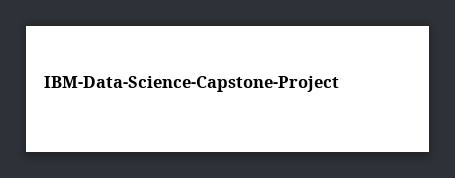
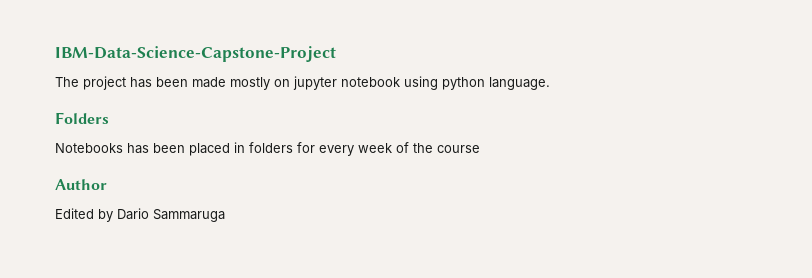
(339, 84) none -> [55,76,550,90] [55,112,109,124] [55,142,480,156] [55,179,107,190] [55,208,225,222] // The project has been made mostly on jupyter notebook using python language. // Folders // Notebooks has been placed in folders for every week of the course // Author // Edited by Dario Sammaruga

